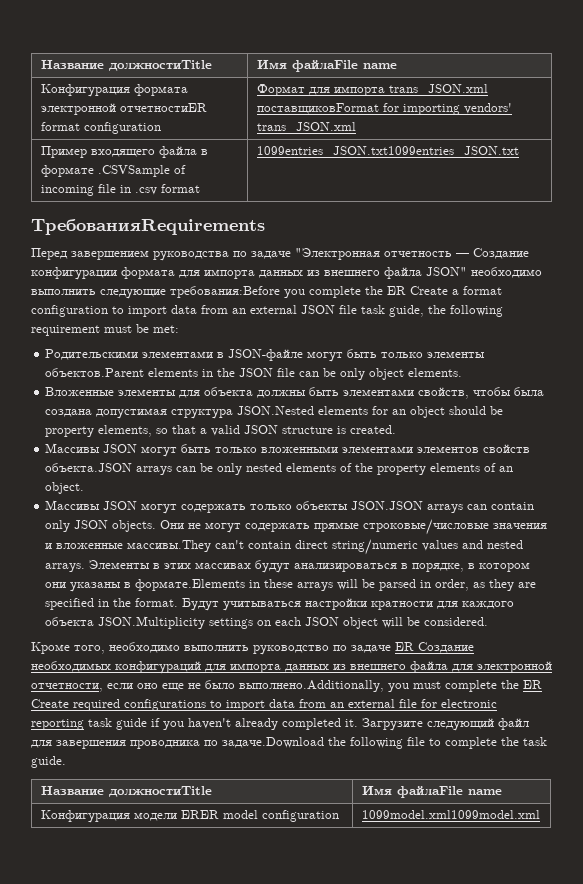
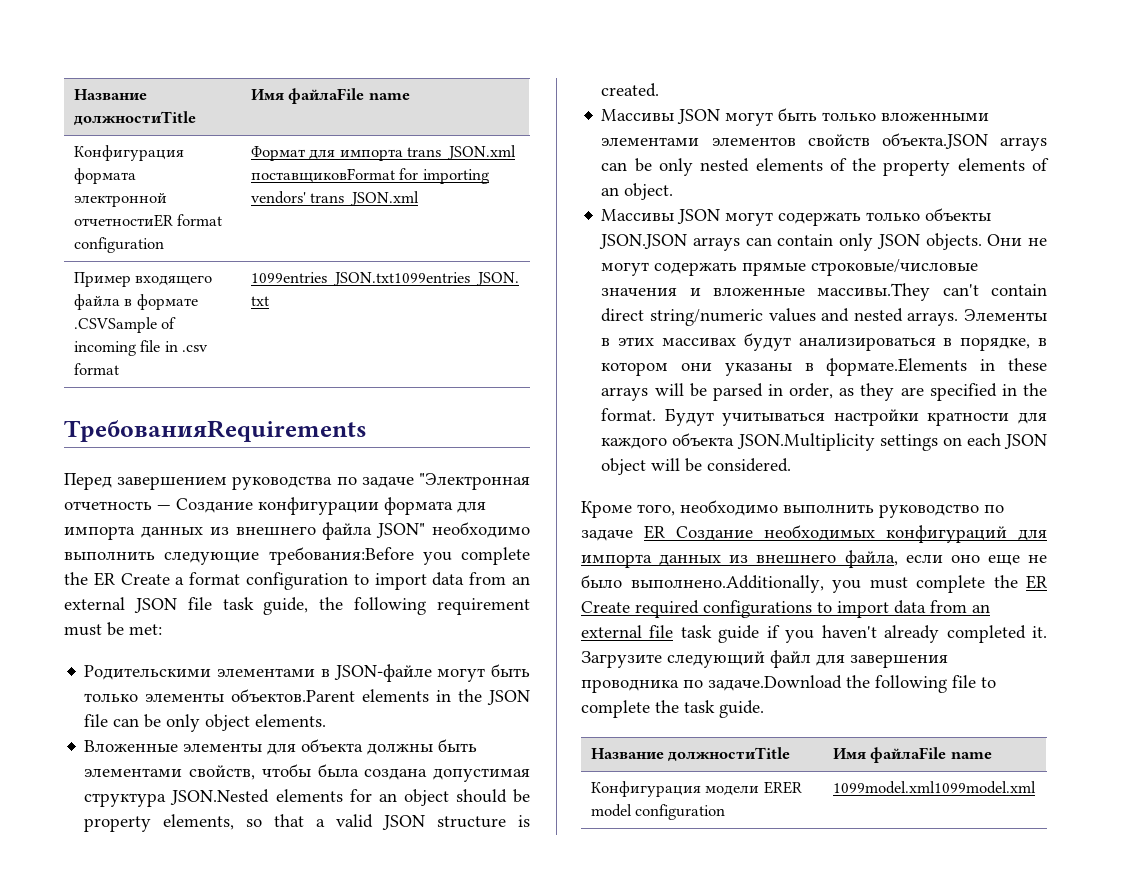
[410,661,552,673] [31,683,103,692] файла для электронной отчетности, -> [844,550,898,568] файла,
[421,699,497,708] [31,719,84,730] for electronic reporting -> (674, 631) none

